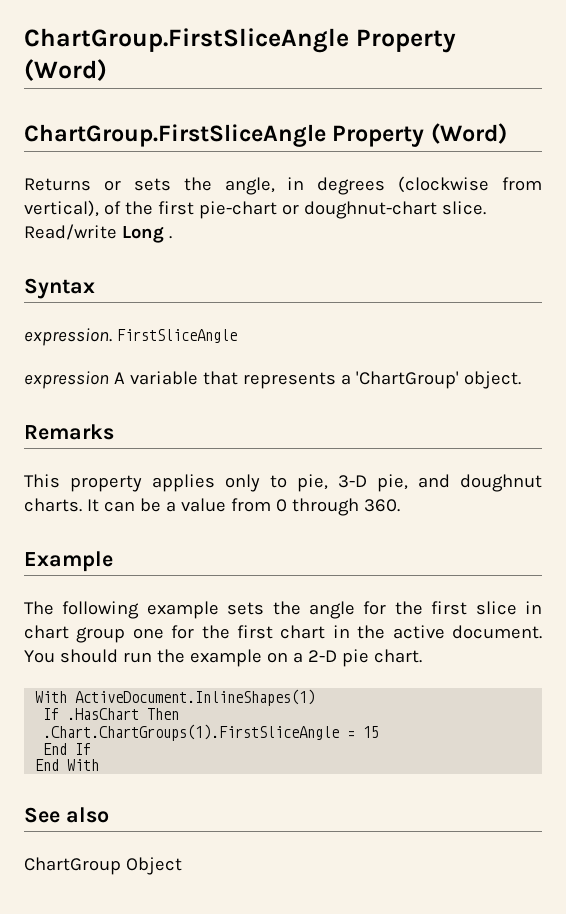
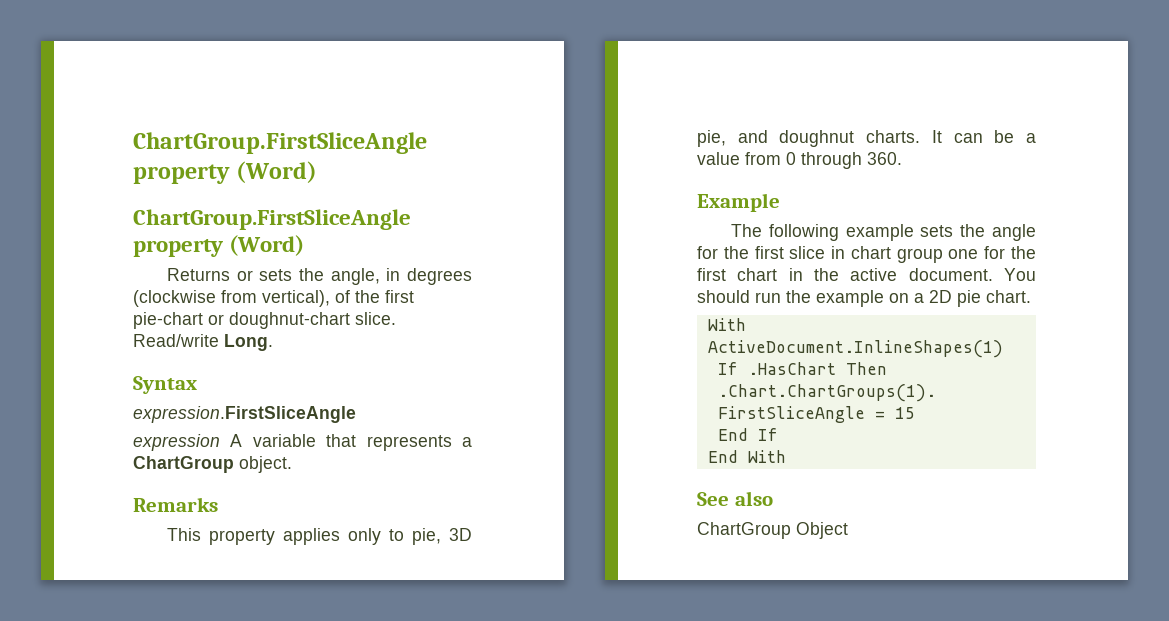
[24,28,456,53] ChartGroup.FirstSliceAngle Property -> [133,132,427,154] [133,164,230,184] ChartGroup.FirstSliceAngle property
[332,125,425,147] Property -> [133,239,223,257] property
[121,226,172,243] Long . -> [224,334,273,351] Long.
[24,328,237,346] expression. FirstSliceAngle -> [133,406,356,423] expression.FirstSliceAngle
[355,371,459,389] 'ChartGroup' -> [133,456,234,473] ChartGroup
[338,475,367,488] 3-D -> [449,528,472,541] 3D
[307,650,337,662] 2-D -> [929,290,952,303] 2D

